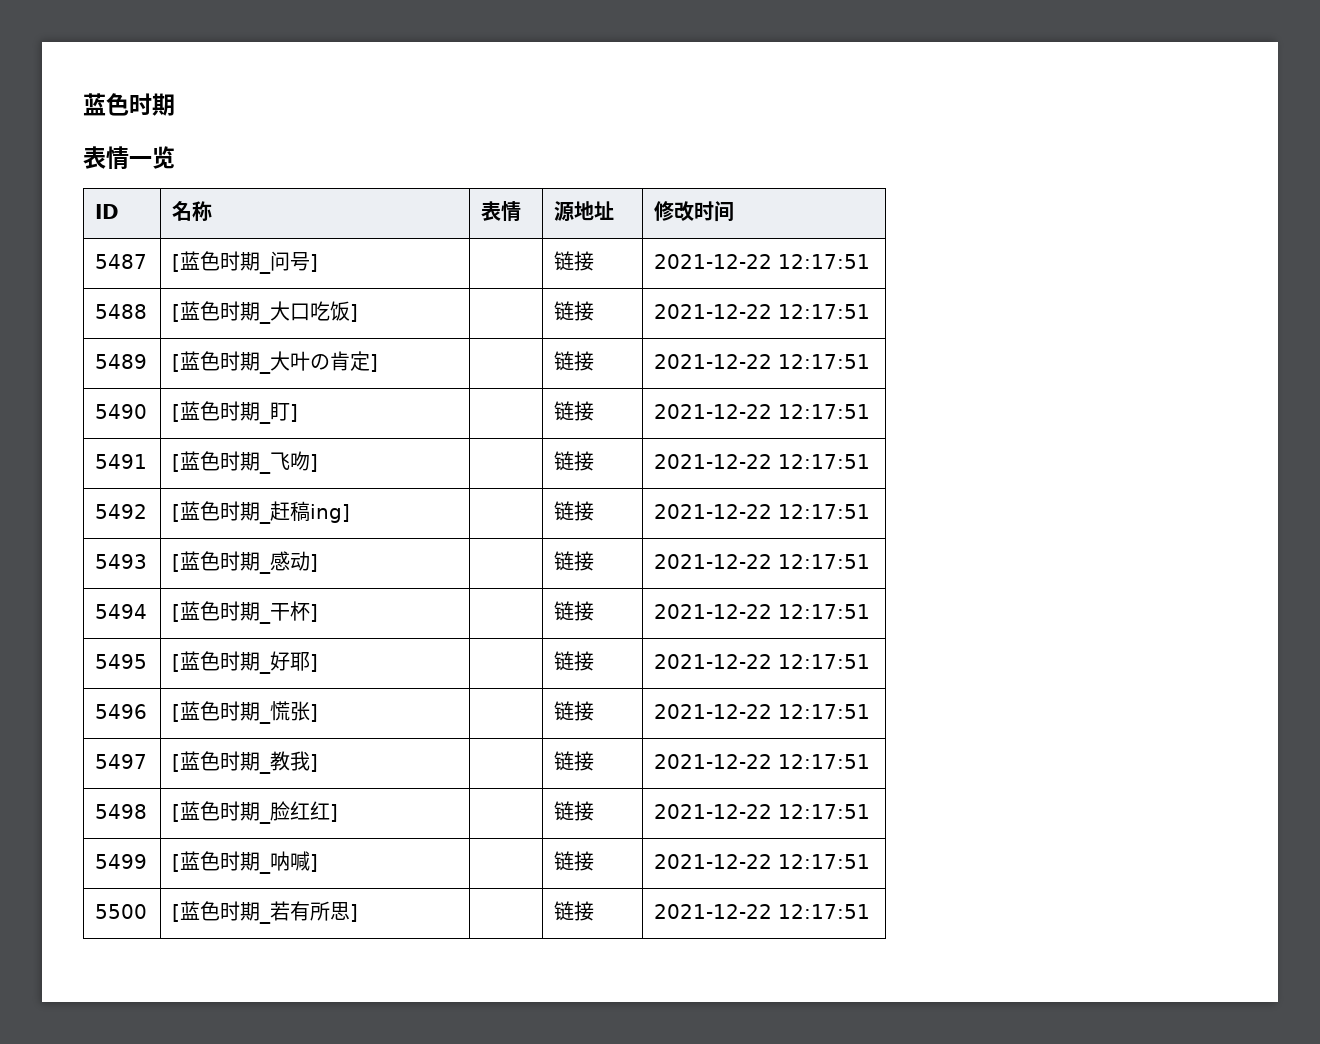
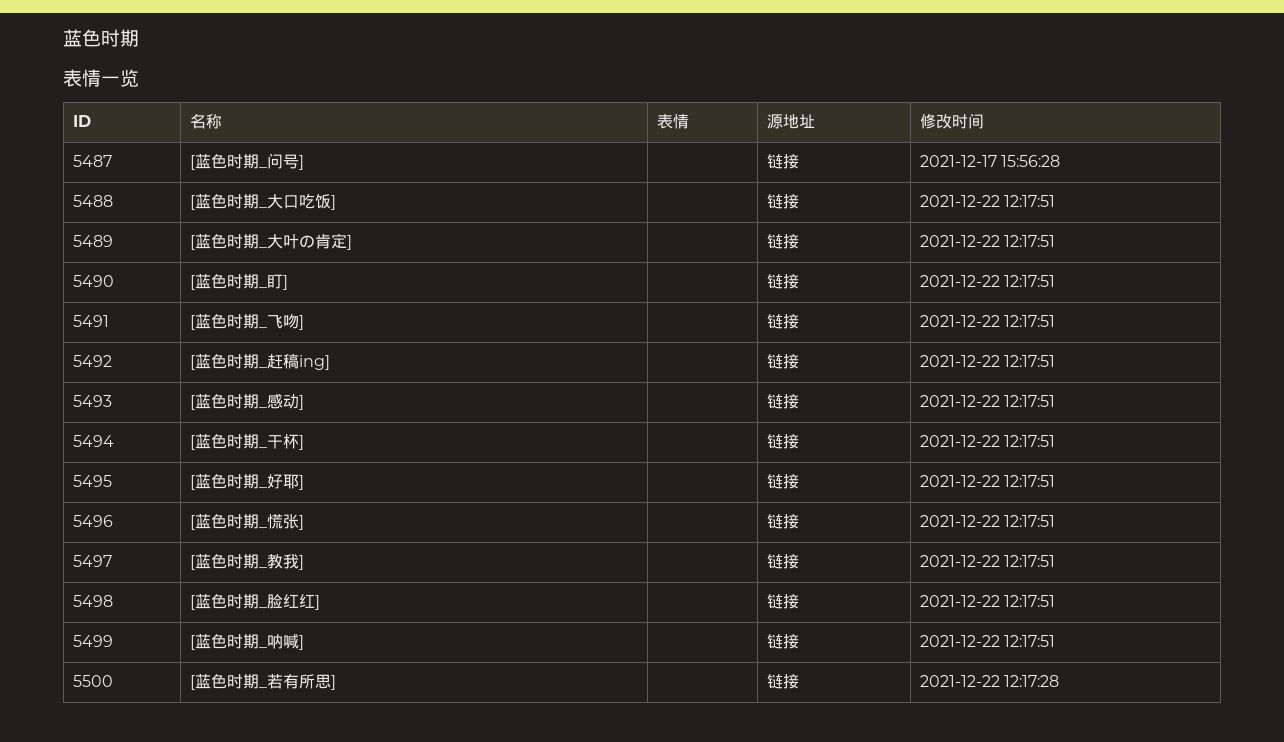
[654,254,871,269] 2021-12-22 12:17:51 -> [919,155,1060,167] 2021-12-17 15:56:28
[778,904,871,919] 12:17:51 -> [1003,675,1059,687] 12:17:28

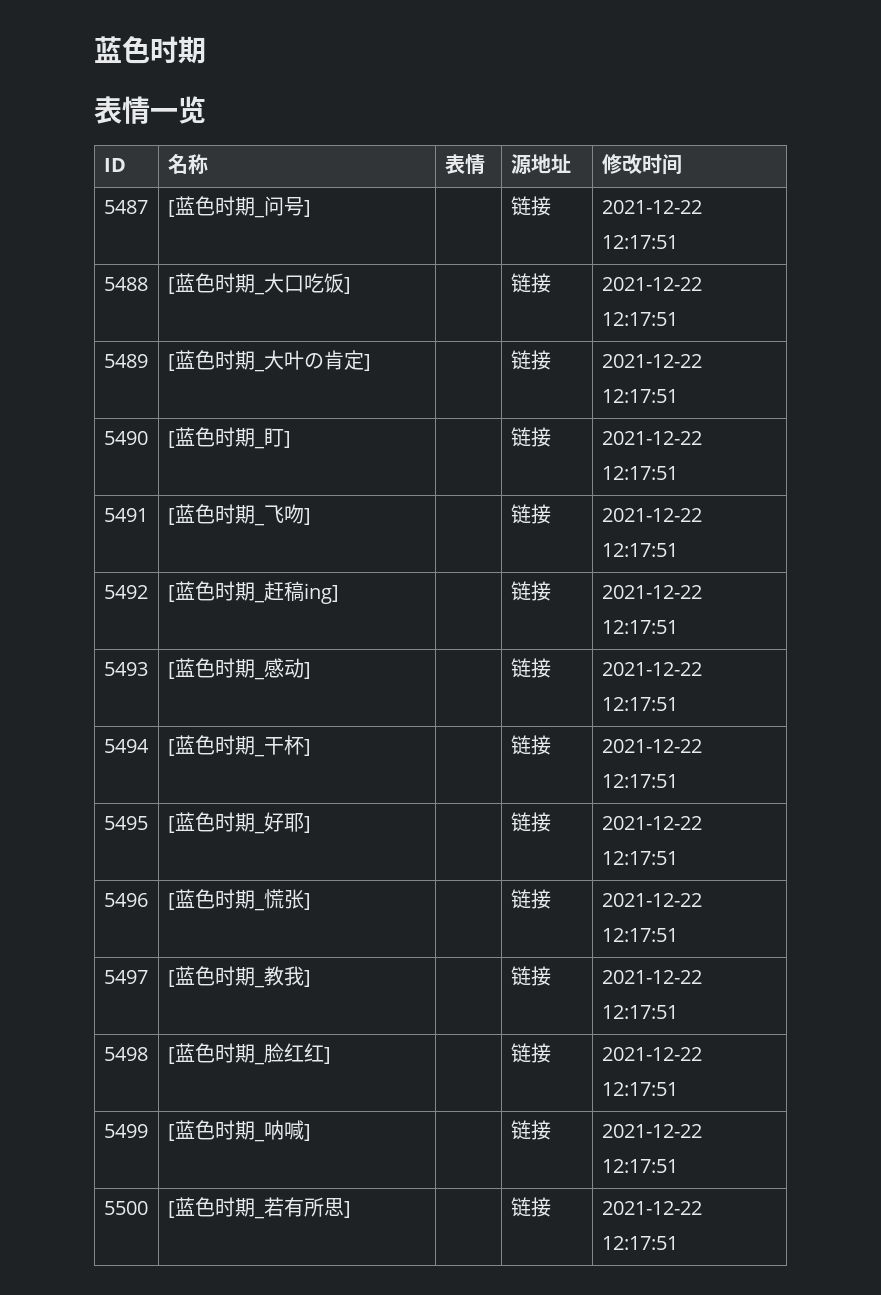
[919,155,1060,167] 2021-12-17 15:56:28 -> [601,200,702,214] [601,235,678,249] 2021-12-22 12:17:51
[1003,675,1059,687] 12:17:28 -> [601,1236,678,1250] 12:17:51

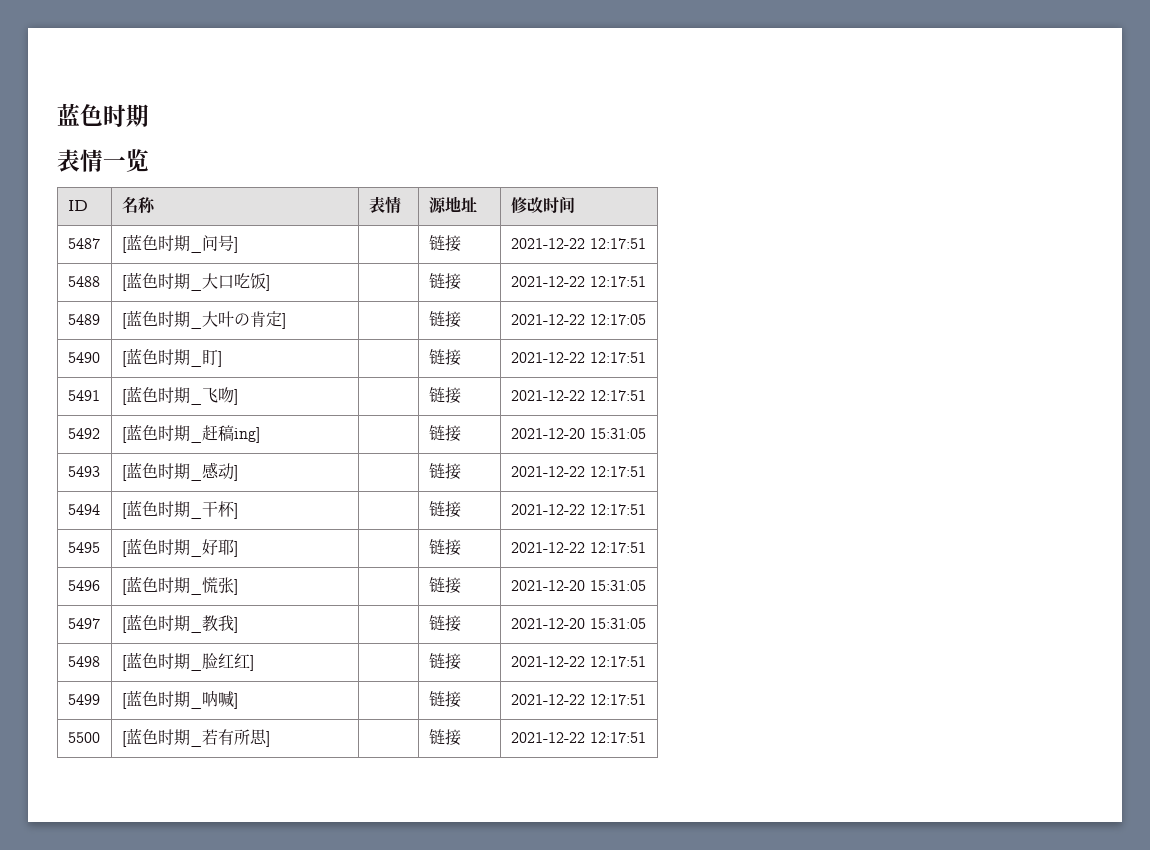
[601,389,678,403] 12:17:51 -> [589,314,646,325] 12:17:05
[601,585,702,599] [601,620,678,634] 2021-12-22 12:17:51 -> [510,428,646,439] 2021-12-20 15:31:05
[601,893,702,907] [601,928,678,942] 2021-12-22 12:17:51 -> [510,580,646,591] 2021-12-20 15:31:05
[601,970,702,984] [601,1005,678,1019] 2021-12-22 12:17:51 -> [510,618,646,629] 2021-12-20 15:31:05

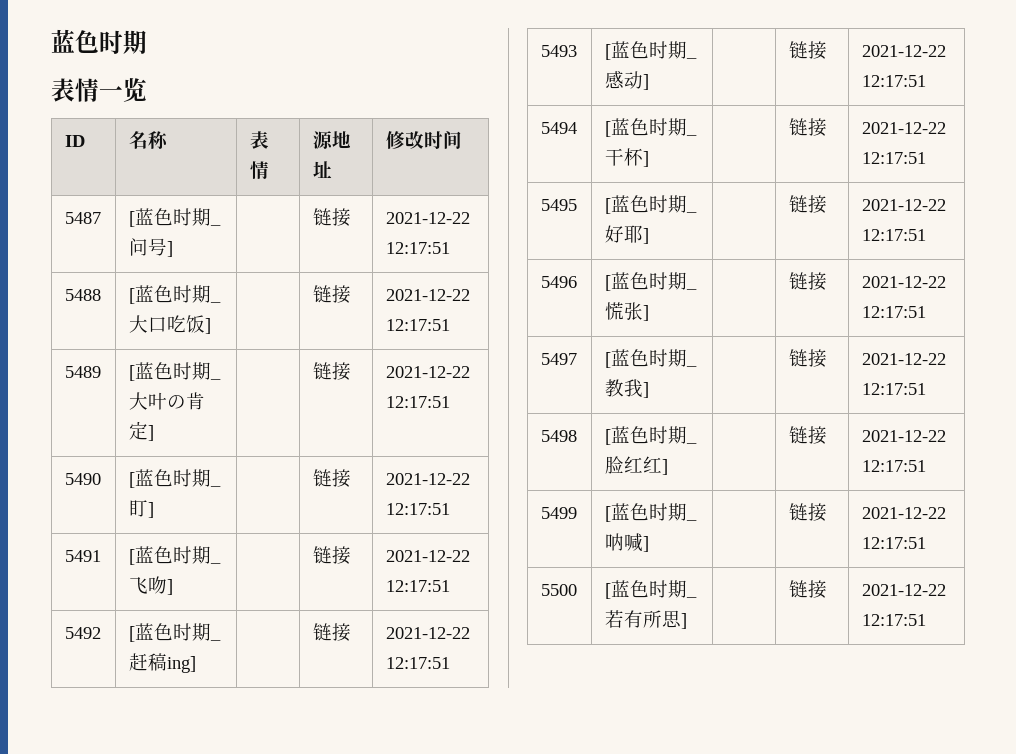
[589,314,646,325] 12:17:05 -> [385,396,450,408] 12:17:51
[510,428,646,439] 2021-12-20 15:31:05 -> [385,627,470,639] [385,657,450,669] 2021-12-22 12:17:51
[510,580,646,591] 2021-12-20 15:31:05 -> [861,276,946,288] [861,306,926,318] 2021-12-22 12:17:51
[510,618,646,629] 2021-12-20 15:31:05 -> [861,353,946,365] [861,383,926,395] 2021-12-22 12:17:51

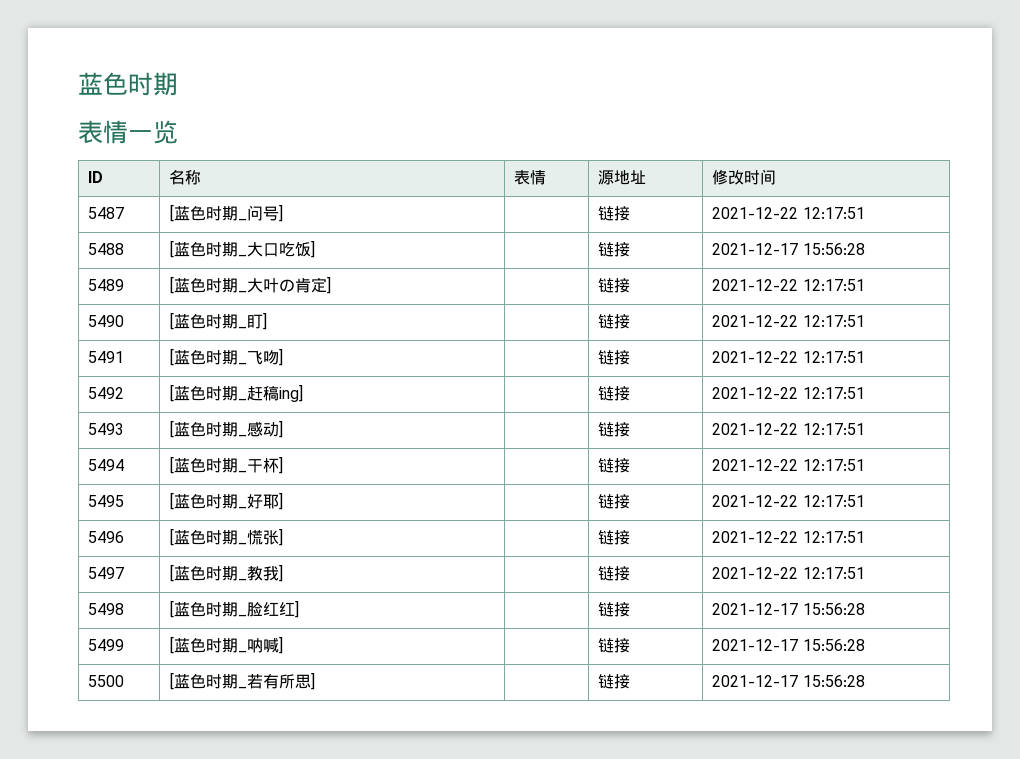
[385,289,470,301] [385,319,450,331] 2021-12-22 12:17:51 -> [712,243,865,255] 2021-12-17 15:56:28
[861,430,946,442] [861,460,926,472] 2021-12-22 12:17:51 -> [712,603,865,615] 2021-12-17 15:56:28
[861,507,946,519] [861,537,926,549] 2021-12-22 12:17:51 -> [712,639,865,651] 2021-12-17 15:56:28
[861,584,946,596] [861,614,926,626] 2021-12-22 12:17:51 -> [712,675,865,687] 2021-12-17 15:56:28

